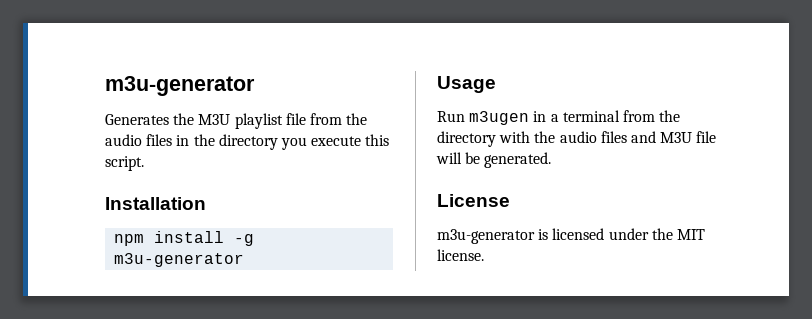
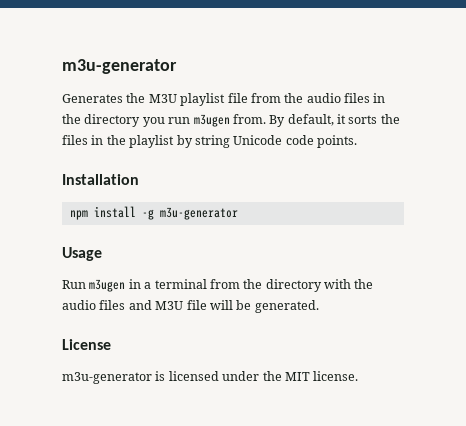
[311,134,390,146] [105,156,144,171] execute this script. -> [168,114,400,127] [62,135,357,148] run m3ugen from. By default, it sorts the files in the playlist by string Unicode code points.

